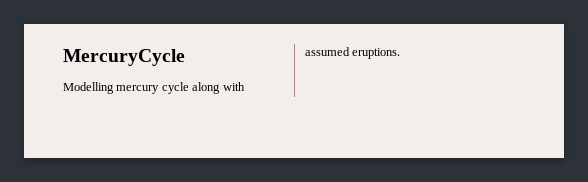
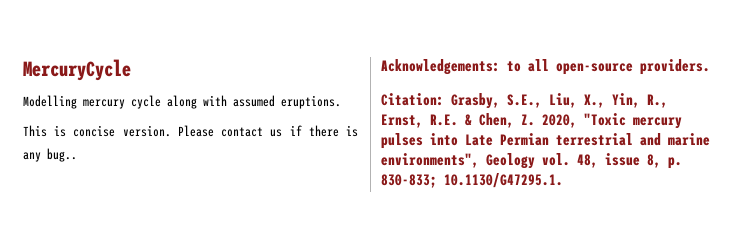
(401, 53) none -> [23,125,359,137] [23,148,77,162] [381,59,710,75] [381,93,668,109] [381,113,682,129] [381,133,710,149] [381,153,682,169] [381,173,563,188] // This is concise version. Please contact us if there is any bug.. // Acknowledgements: to all open-source providers. // Citation: Grasby, S.E., Liu, X., Yin, R., Ernst, R.E. & Chen, Z. 2020, "Toxic mercury pulses into Late Permian terrestrial and marine environments", Geology vol. 48, issue 8, p. 830-833; 10.1130/G47295.1.

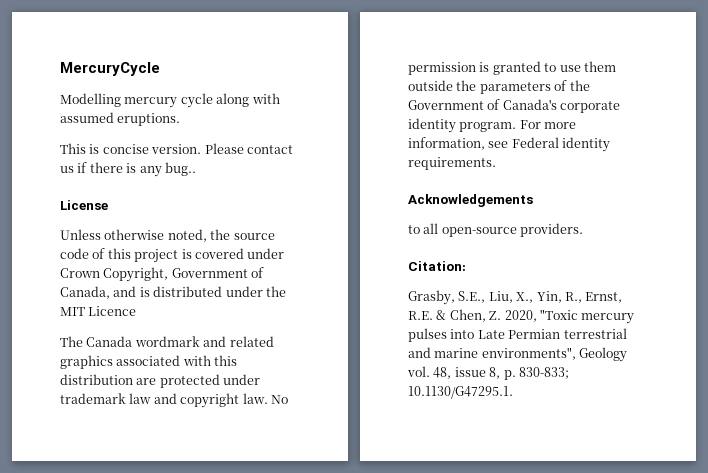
[381,59,500,75] Acknowledgements: -> [60,200,108,210] [60,229,275,242] [60,248,285,263] [60,267,265,282] [60,286,286,299] [60,306,137,316] [60,336,274,347] [60,355,238,369] [60,374,261,388] [60,393,288,408] [408,61,616,75] [408,80,590,94] [408,99,621,113] [408,118,577,133] [408,137,611,152] [408,157,496,170] [408,194,533,207] License // Unless otherwise noted, the source code of this project is covered under Crown Copyright, Government of Canada, and is distributed under the MIT Licence // The Canada wordmark and related graphics associated with this distribution are protected under trademark law and copyright law. No permission is granted to use them outside the parameters of the Government of Canada's corporate identity program. For more information, see Federal identity requirements. // Acknowledgements //
(444, 99) none -> (466, 266) //

